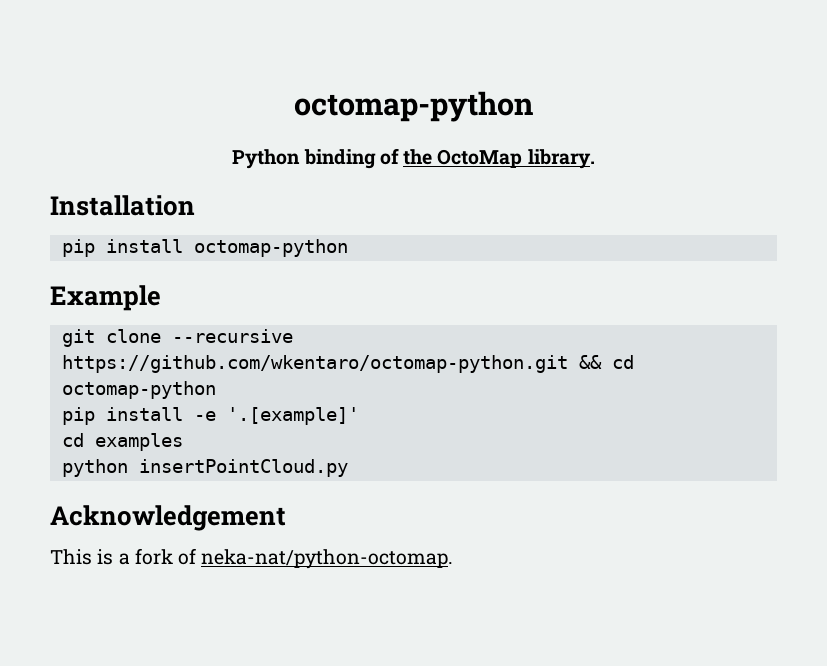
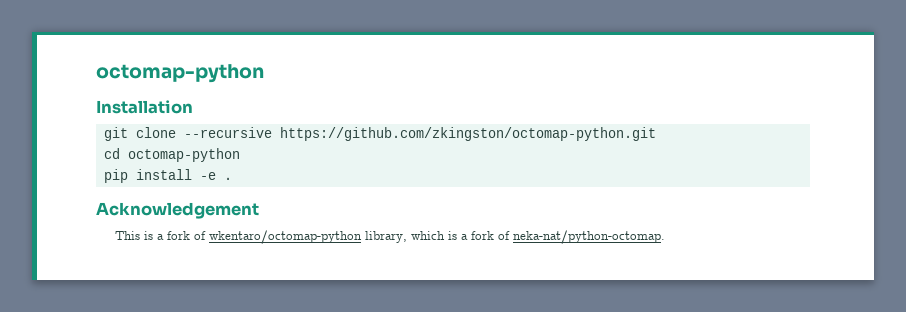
[294,91,533,122] [232,148,595,169] [50,195,195,216] [61,239,348,257] [50,285,161,311] octomap-python // Python binding of the OctoMap library. // Installation // pip install octomap-python // Example -> [96,64,264,83] [96,100,193,114] octomap-python // Installation
[61,355,602,373] https://github.com/wkentaro/octomap-python.git && -> [279,127,656,141] https://github.com/zkingston/octomap-python.git //
[226,407,359,425] [61,433,183,451] [61,459,348,477] '.[example]' // cd examples // python insertPointCloud.py -> [223,177,232,180] .
(197, 556) none -> [208,230,510,244] wkentaro/octomap-python library, which is a fork of

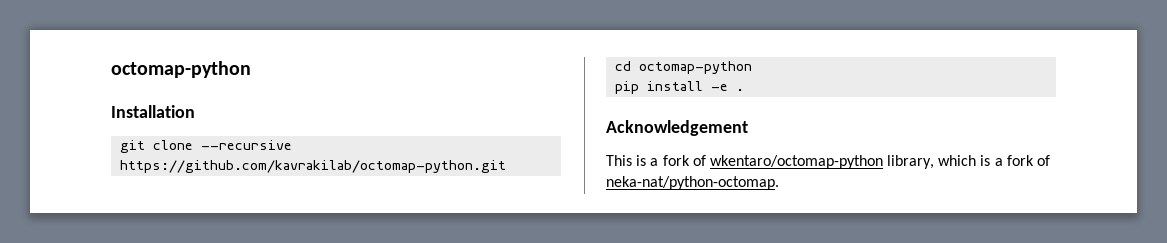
[279,127,656,141] https://github.com/zkingston/octomap-python.git -> [120,160,507,173] https://github.com/kavrakilab/octomap-python.git

